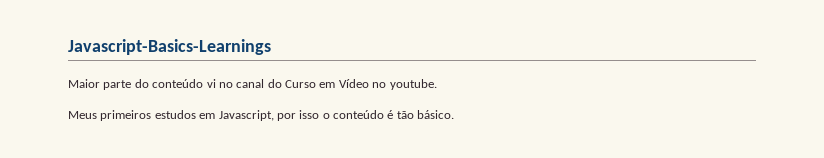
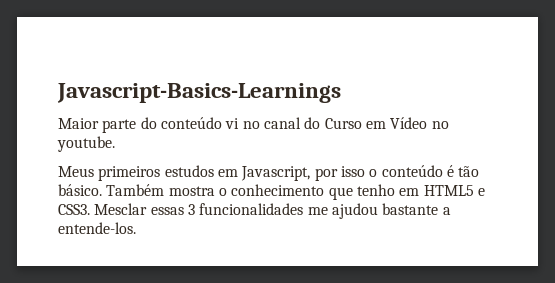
(455, 114) none -> [106,184,485,200] [58,203,451,219] [58,222,136,234] Também mostra o conhecimento que tenho em HTML5 e CSS3. Mesclar essas 3 funcionalidades me ajudou bastante a entende-los.

